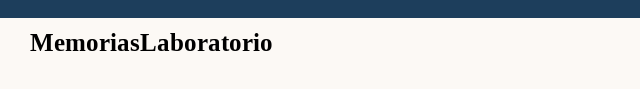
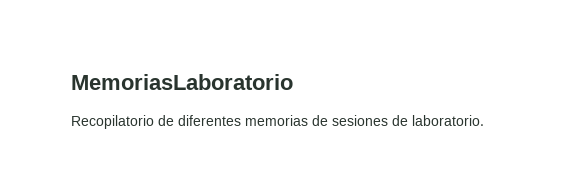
(273, 42) none -> [71,115,484,129] // Recopilatorio de diferentes memorias de sesiones de laboratorio.

